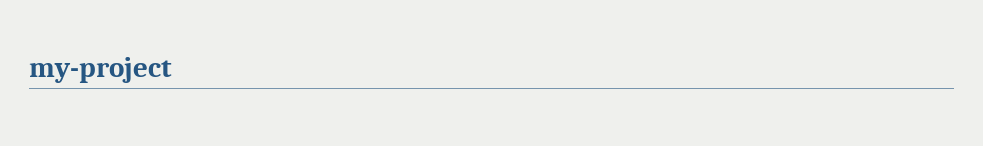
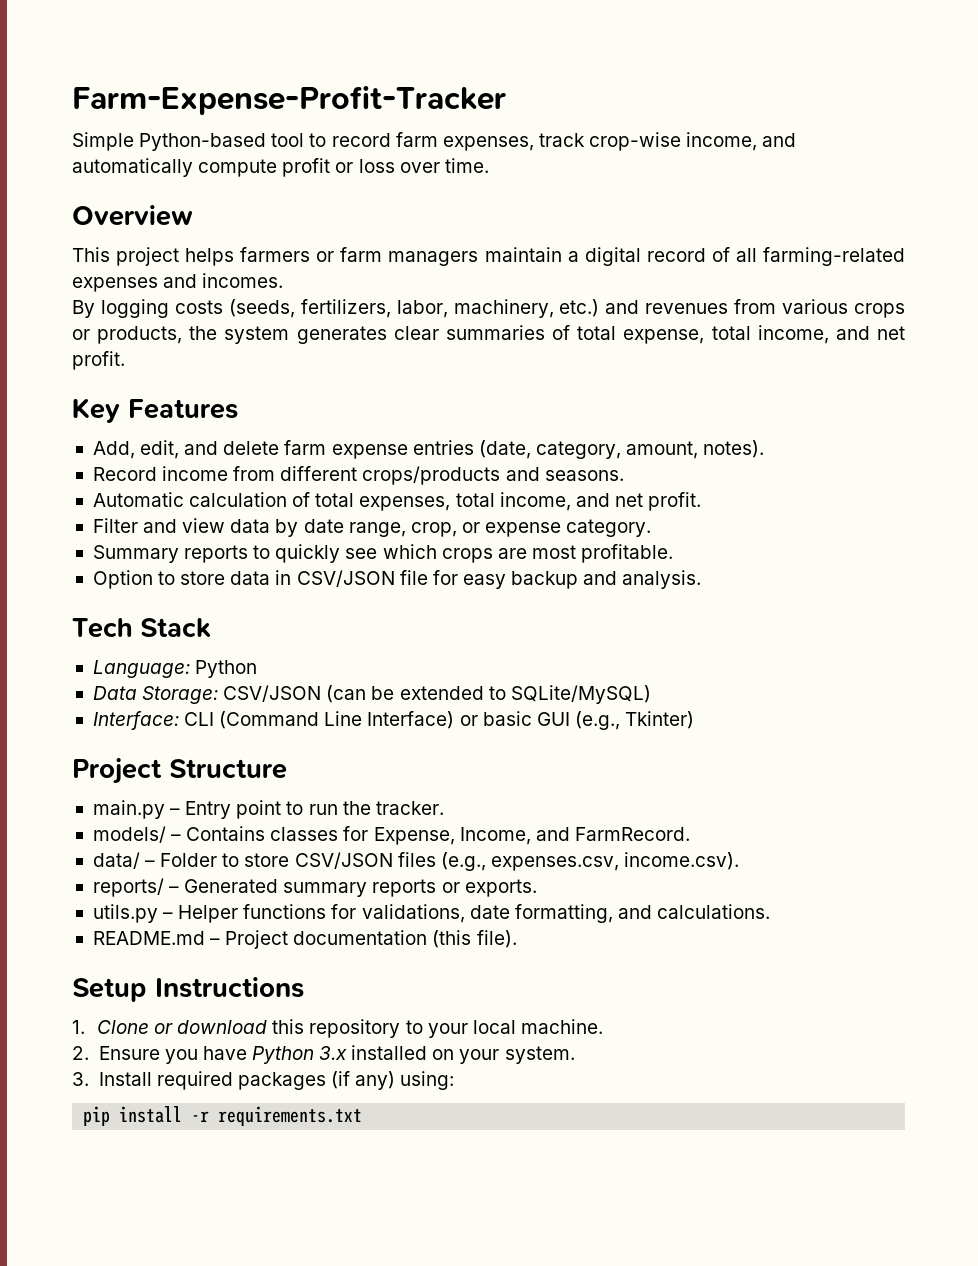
[29,57,172,83] my-project -> [72,86,506,115] [72,132,797,151] [72,158,489,177] [72,205,193,226] [72,247,906,266] [72,273,284,292] [72,299,905,318] [72,325,906,344] [72,351,125,370] [72,398,238,423] [92,440,765,459] [92,466,624,485] [92,492,702,511] [92,518,652,537] [92,544,674,563] [92,570,702,589] [72,618,211,638] [92,660,258,678] [92,685,651,704] [92,711,695,730] [72,758,287,784] [92,800,444,819] [92,826,690,845] [92,852,740,871] [92,878,537,897] [92,904,771,923] [92,930,517,949] [72,977,304,1002] [72,1019,603,1038] [72,1045,575,1064] [72,1071,455,1090] [83,1106,363,1126] Farm-Expense-Profit-Tracker // Simple Python-based tool to record farm expenses, track crop-wise income, and automatically compute profit or loss over time. // Overview // This project helps farmers or farm managers maintain a digital record of all farming-related expenses and incomes. // By logging costs (seeds, fertilizers, labor, machinery, etc.) and revenues from various crops or products, the system generates clear summaries of total expense, total income, and net profit. // Key Features // Add, edit, and delete farm expense entries (date, category, amount, notes). // Record income from different crops/products and seasons. // Automatic calculation of total expenses, total income, and net profit. // Filter and view data by date range, crop, or expense category. // Summary reports to quickly see which crops are most profitable. // Option to store data in CSV/JSON file for easy backup and analysis. // Tech Stack // Language: Python // Data Storage: CSV/JSON (can be extended to SQLite/MySQL) // Interface: CLI (Command Line Interface) or basic GUI (e.g., Tkinter) // Project Structure // main.py – Entry point to run the tracker. // models/ – Contains classes for Expense, Income, and FarmRecord. // data/ – Folder to store CSV/JSON files (e.g., expenses.csv, income.csv). // reports/ – Generated summary reports or exports. // utils.py – Helper functions for validations, date formatting, and calculations. // README.md – Project documentation (this file). // Setup Instructions // 1. Clone or download this repository to your local machine. // 2. Ensure you have Python 3.x installed on your system. // 3. Install required packages (if any) using: // pip install -r requirements.txt

